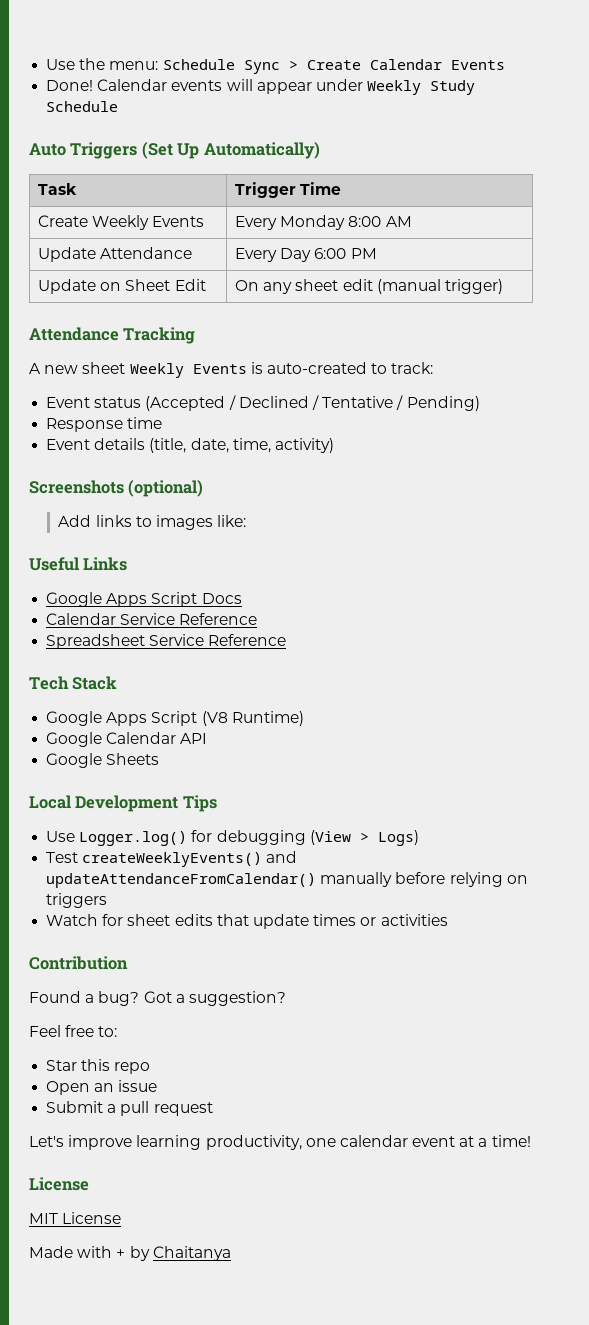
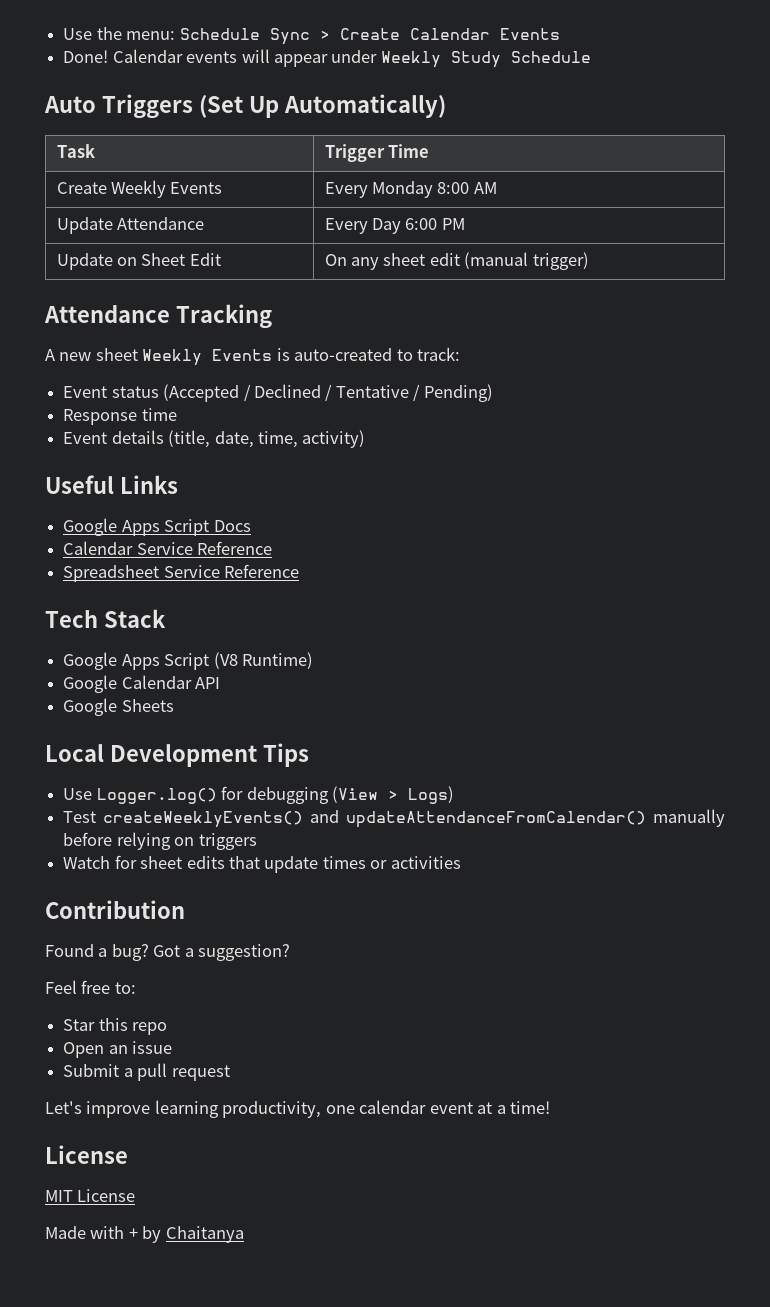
[29,480,204,497] [58,515,247,530] // Screenshots (optional) // Add links to images like: -> (366, 439) none

